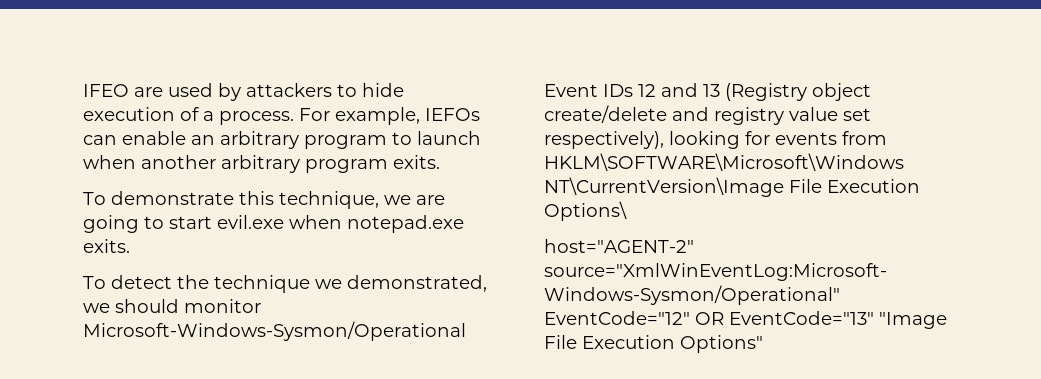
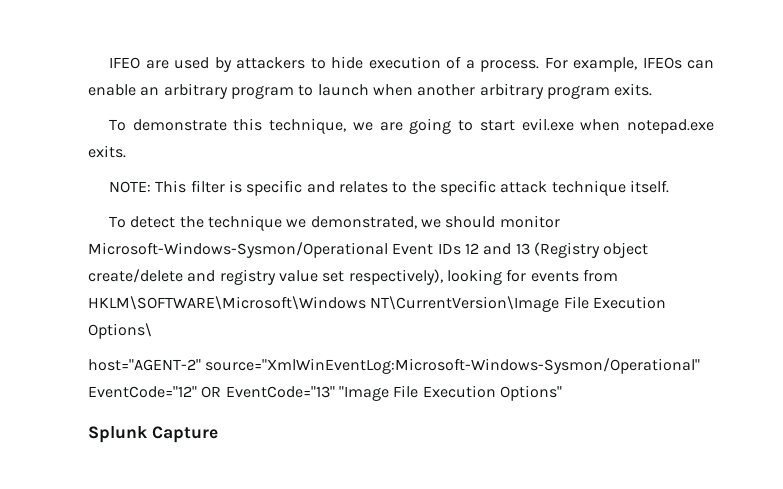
[425,108,480,121] IEFOs -> [642,57,682,69] IFEOs
(130, 246) none -> [109,180,669,196] // NOTE: This filter is specific and relates to the specific attack technique itself.
(763, 344) none -> [88,426,218,443] // Splunk Capture

